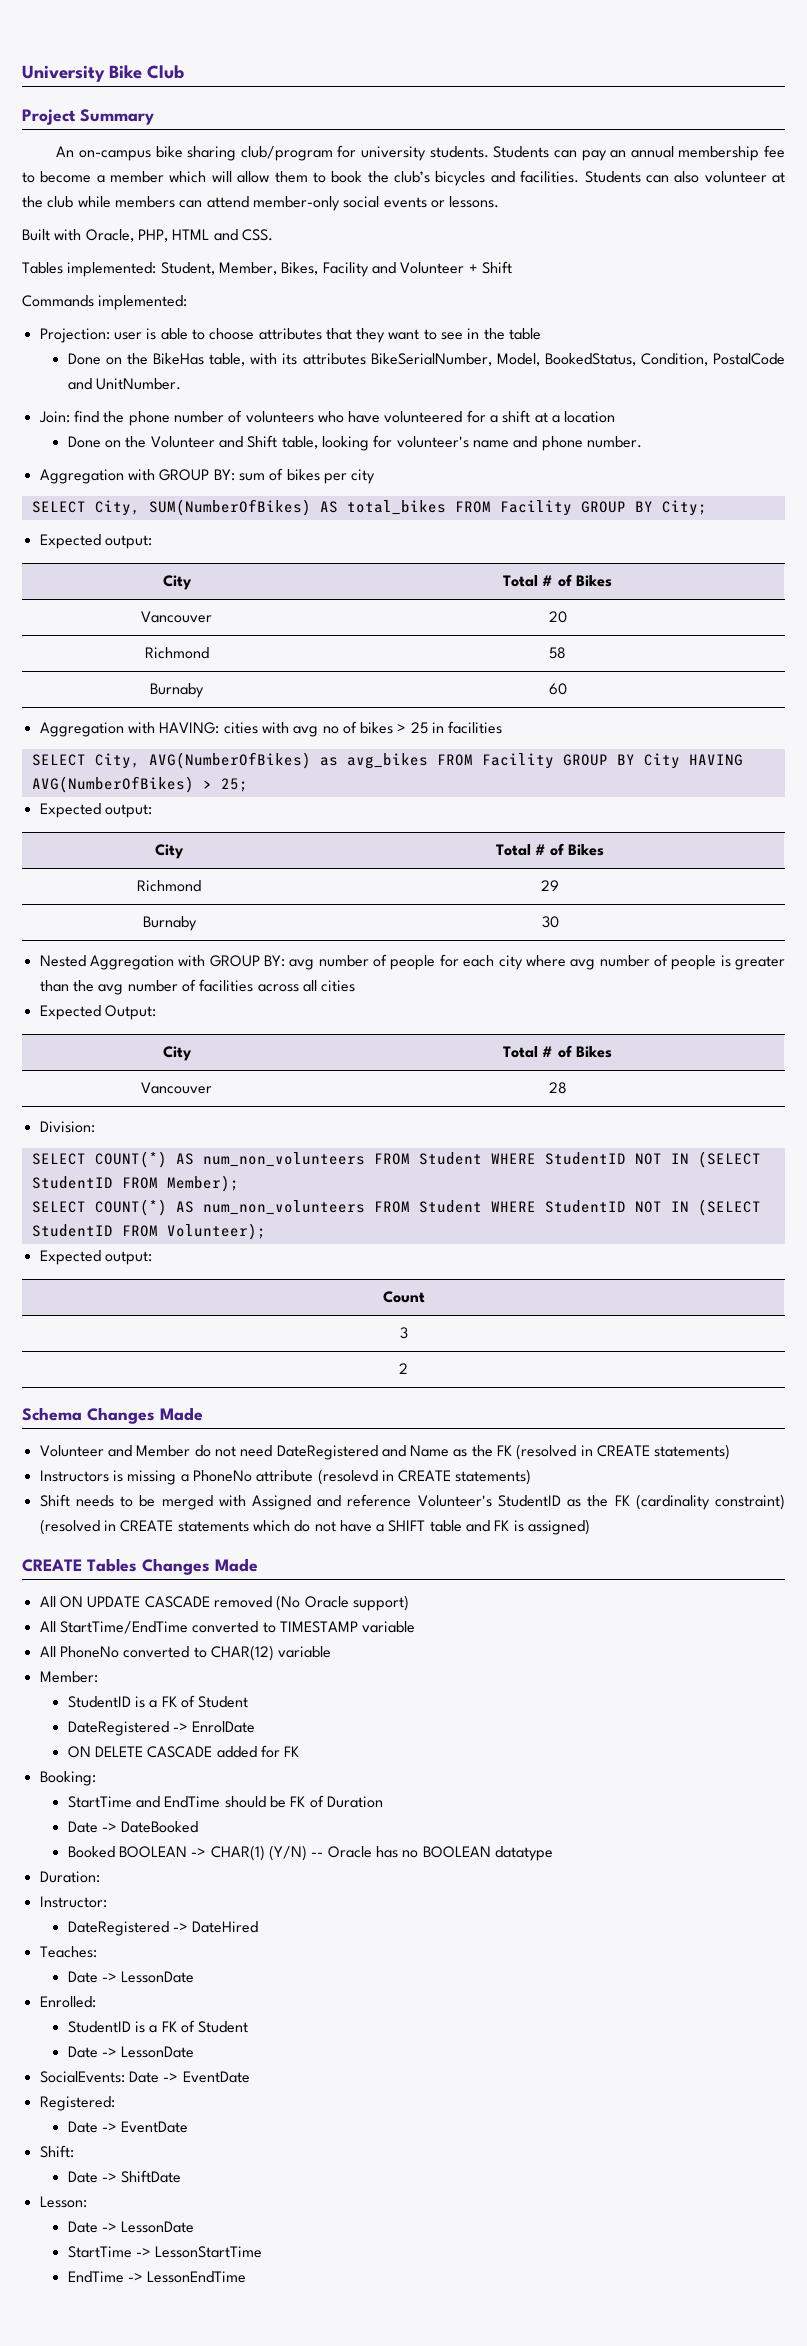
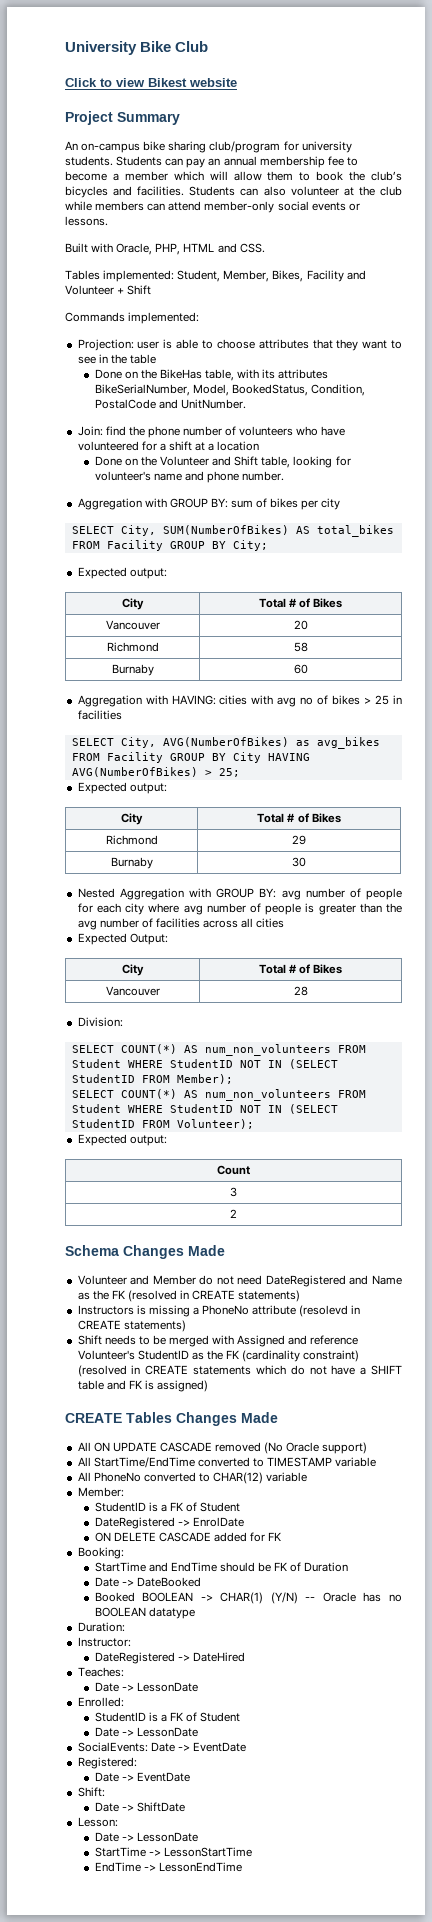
(184, 72) none -> [65,78,237,87] // Click to view Bikest website

